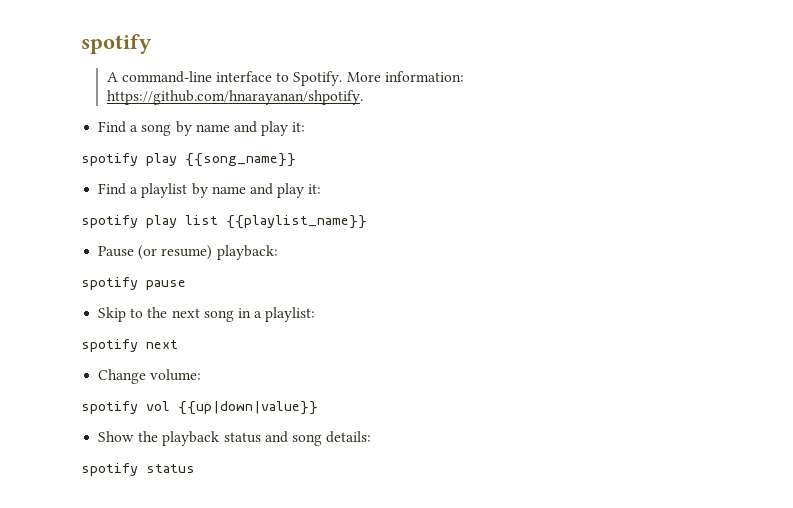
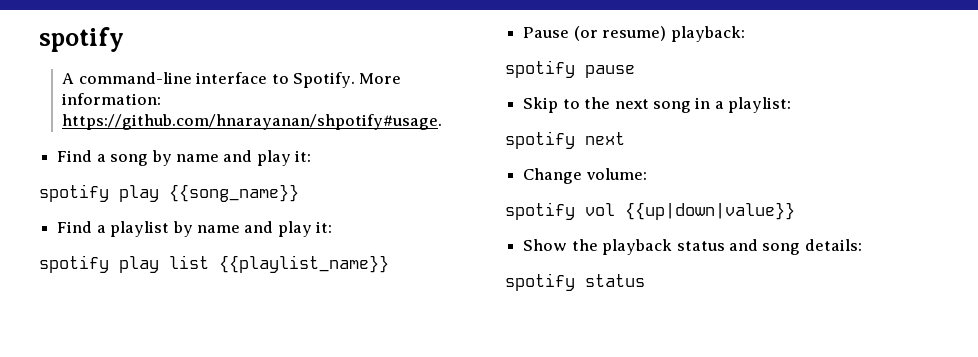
[106,90,363,105] https://github.com/hnarayanan/shpotify. -> [62,114,443,130] https://github.com/hnarayanan/shpotify#usage.

